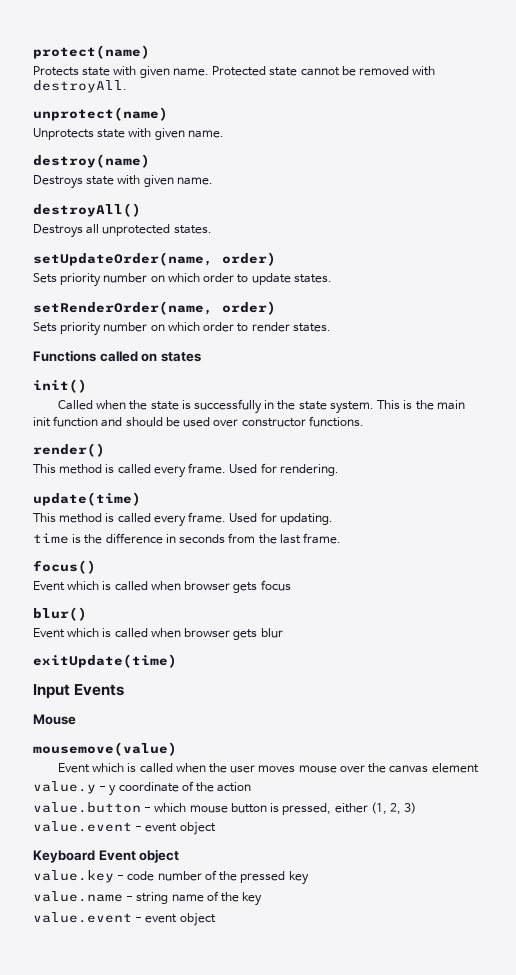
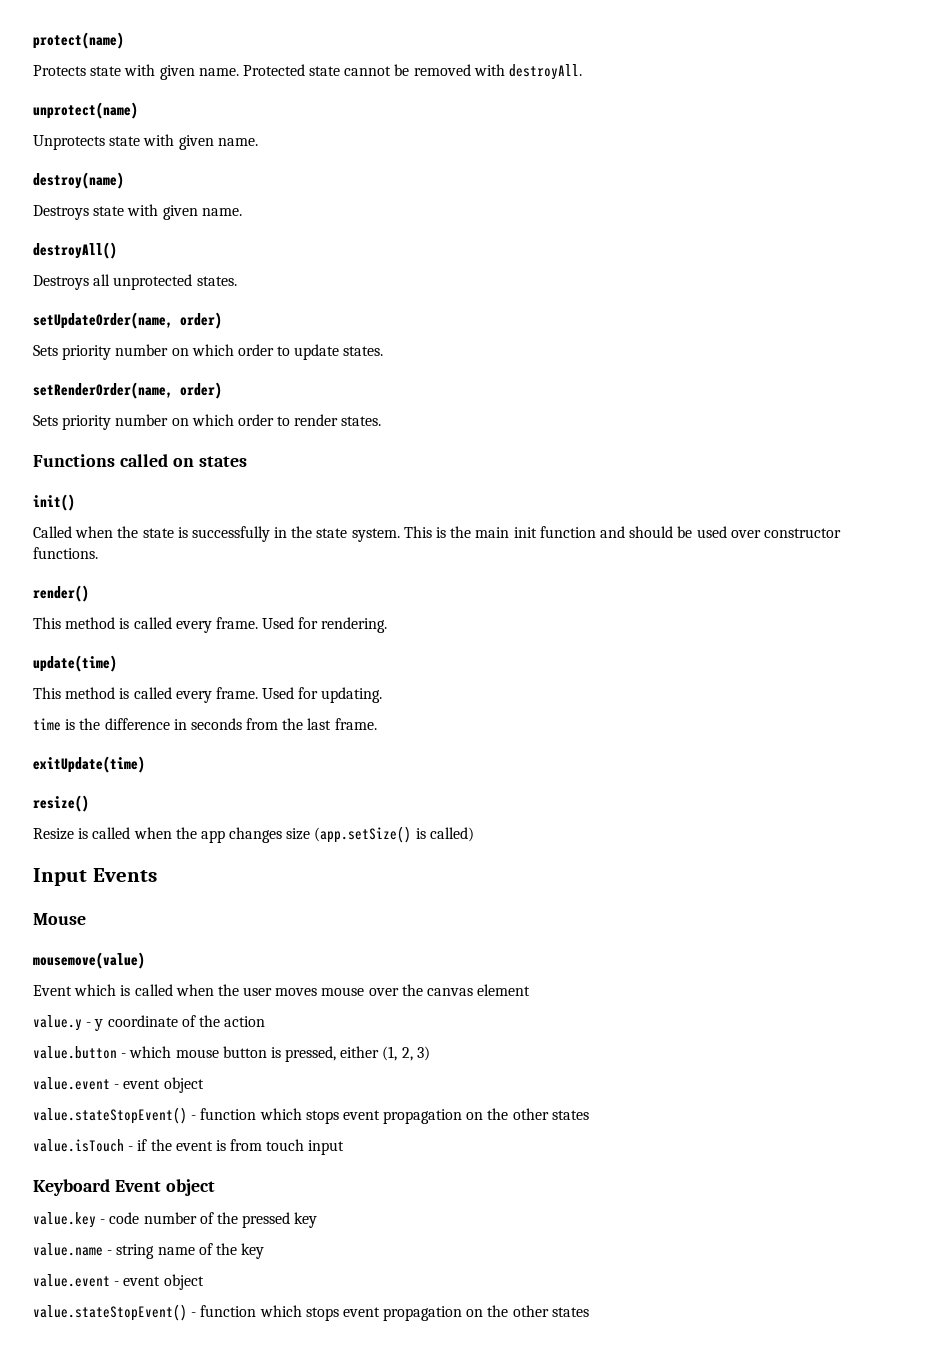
[33,560,96,574] [33,580,291,593] [33,607,87,621] [33,628,283,640] [33,654,177,668] focus() // Event which is called when browser gets focus // blur() // Event which is called when browser gets blur // exitUpdate(time) -> [33,756,145,773] [33,795,89,812] [33,826,474,843] exitUpdate(time) // resize() // Resize is called when the app changes size (app.setSize() is called)
(216, 828) none -> [33,1107,589,1124] [33,1139,345,1155] // value.stateStopEvent() - function which stops event propagation on the other states // value.isTouch - if the event is from touch input
(216, 919) none -> [33,1304,589,1321] // value.stateStopEvent() - function which stops event propagation on the other states

